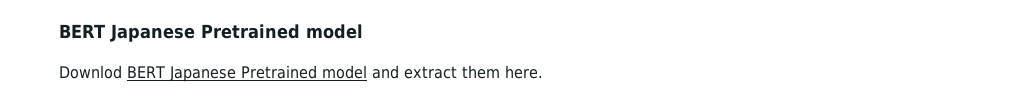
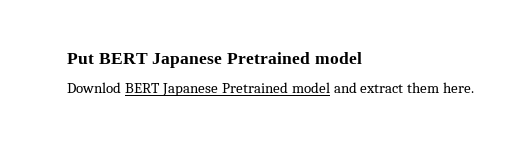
(59, 31) none -> [67,53,94,64] Put

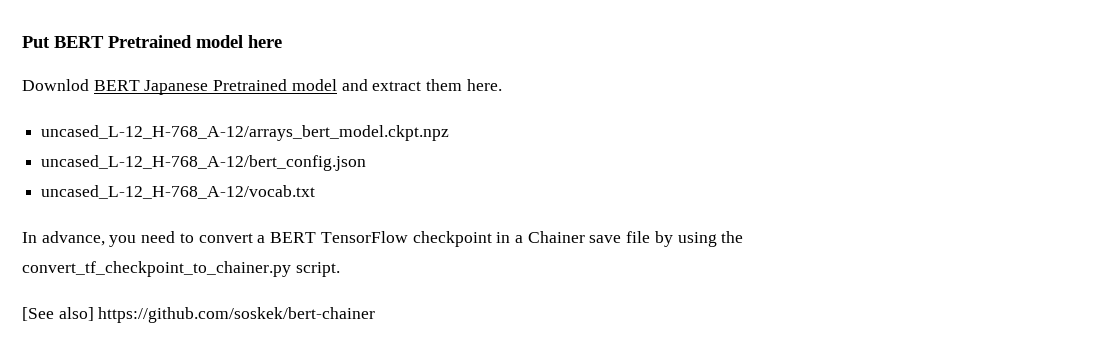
[152,52,362,68] Japanese Pretrained model -> [108,35,282,48] Pretrained model here
(475, 87) none -> [41,125,450,141] [41,155,367,171] [41,185,316,199] [22,231,744,247] [22,261,340,277] [22,307,376,323] // uncased_L-12_H-768_A-12/arrays_bert_model.ckpt.npz // uncased_L-12_H-768_A-12/bert_config.json // uncased_L-12_H-768_A-12/vocab.txt // In advance, you need to convert a BERT TensorFlow checkpoint in a Chainer save file by using the convert_tf_checkpoint_to_chainer.py script. // [See also] https://github.com/soskek/bert-chainer

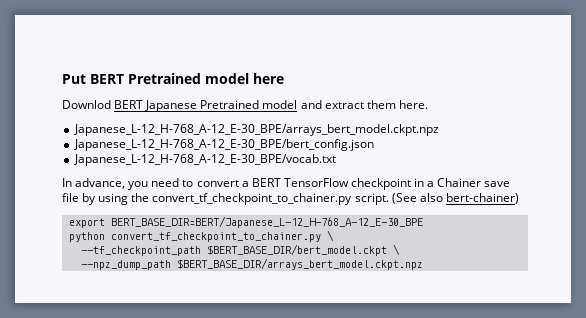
[41,125,450,141] [41,155,367,171] [41,185,316,199] uncased_L-12_H-768_A-12/arrays_bert_model.ckpt.npz // uncased_L-12_H-768_A-12/bert_config.json // uncased_L-12_H-768_A-12/vocab.txt -> [73,124,439,136] [73,139,374,151] [73,154,336,166] Japanese_L-12_H-768_A-12_E-30_BPE/arrays_bert_model.ckpt.npz // Japanese_L-12_H-768_A-12_E-30_BPE/bert_config.json // Japanese_L-12_H-768_A-12_E-30_BPE/vocab.txt
[22,307,376,323] // [See also] https://github.com/soskek/bert-chainer -> [391,193,519,204] [68,216,423,228] [68,230,334,242] [80,244,400,256] [80,258,423,270] (See also bert-chainer) // export BERT_BASE_DIR=BERT/Japanese_L-12_H-768_A-12_E-30_BPE // python convert_tf_checkpoint_to_chainer.py \ // --tf_checkpoint_path $BERT_BASE_DIR/bert_model.ckpt \ // --npz_dump_path $BERT_BASE_DIR/arrays_bert_model.ckpt.npz

